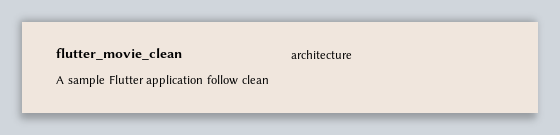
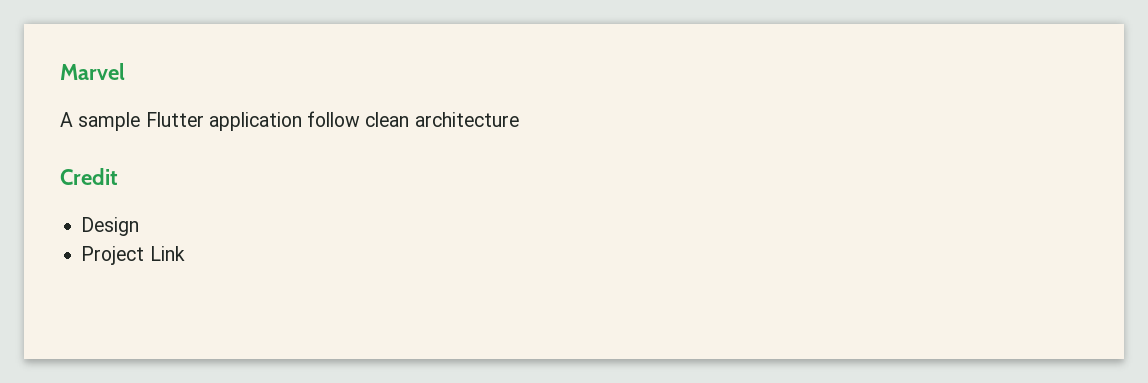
[56,48,182,60] flutter_movie_clean -> [60,63,125,80] Marvel
(352, 54) none -> [60,168,118,185] [81,217,140,236] [81,246,185,265] // Credit // Design // Project Link

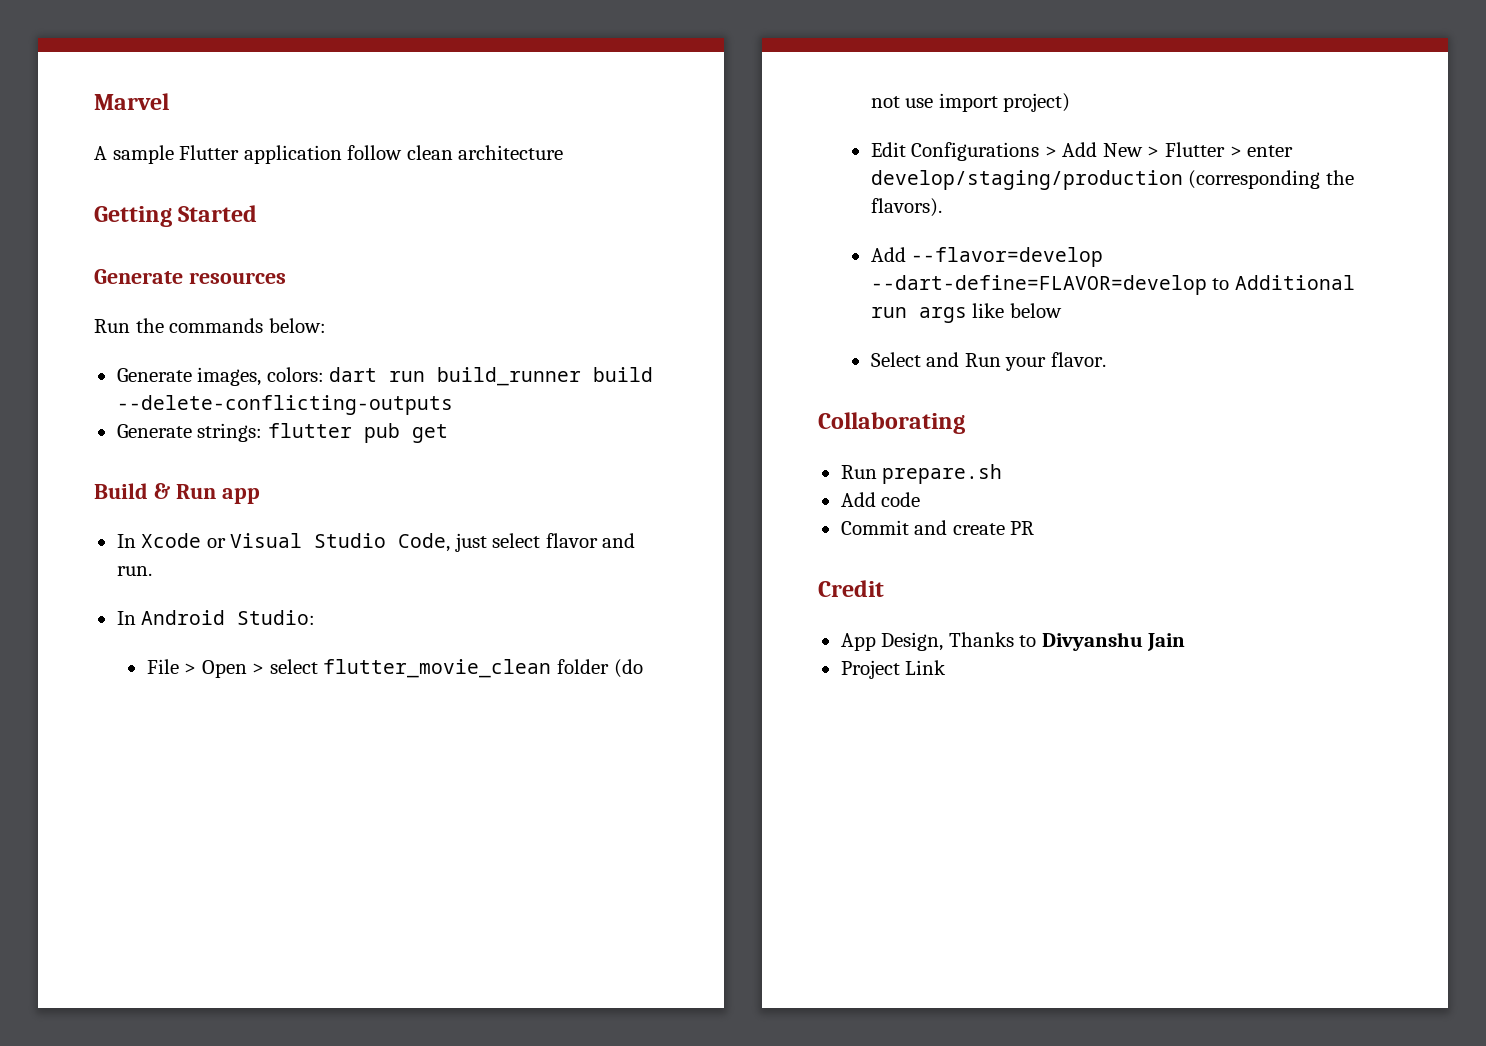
[60,168,118,185] [81,217,140,236] Credit // Design -> [94,205,258,227] [94,269,286,284] [94,318,326,333] [116,367,654,386] [116,395,453,415] [116,423,448,443] [94,483,260,504] [116,533,636,552] [116,566,152,576] [116,610,316,625] [146,659,643,678] [870,93,1071,112] [870,142,1294,161] [870,170,1354,190] [870,198,942,217] [870,247,1104,267] [870,275,1355,295] [870,303,1062,323] [870,352,1106,371] [818,412,965,434] [840,464,1003,484] [840,492,921,507] [840,520,1035,535] [818,580,884,597] [840,632,1186,651] Getting Started // Generate resources // Run the commands below: // Generate images, colors: dart run build_runner build --delete-conflicting-outputs // Generate strings: flutter pub get // Build & Run app // In Xcode or Visual Studio Code, just select flavor and run. // In Android Studio: // File > Open > select flutter_movie_clean folder (do not use import project) // Edit Configurations > Add New > Flutter > enter develop/staging/production (corresponding the flavors). // Add --flavor=develop --dart-define=FLAVOR=develop to Additional run args like below // Select and Run your flavor. // Collaborating // Run prepare.sh // Add code // Commit and create PR // Credit // App Design, Thanks to Divyanshu Jain

